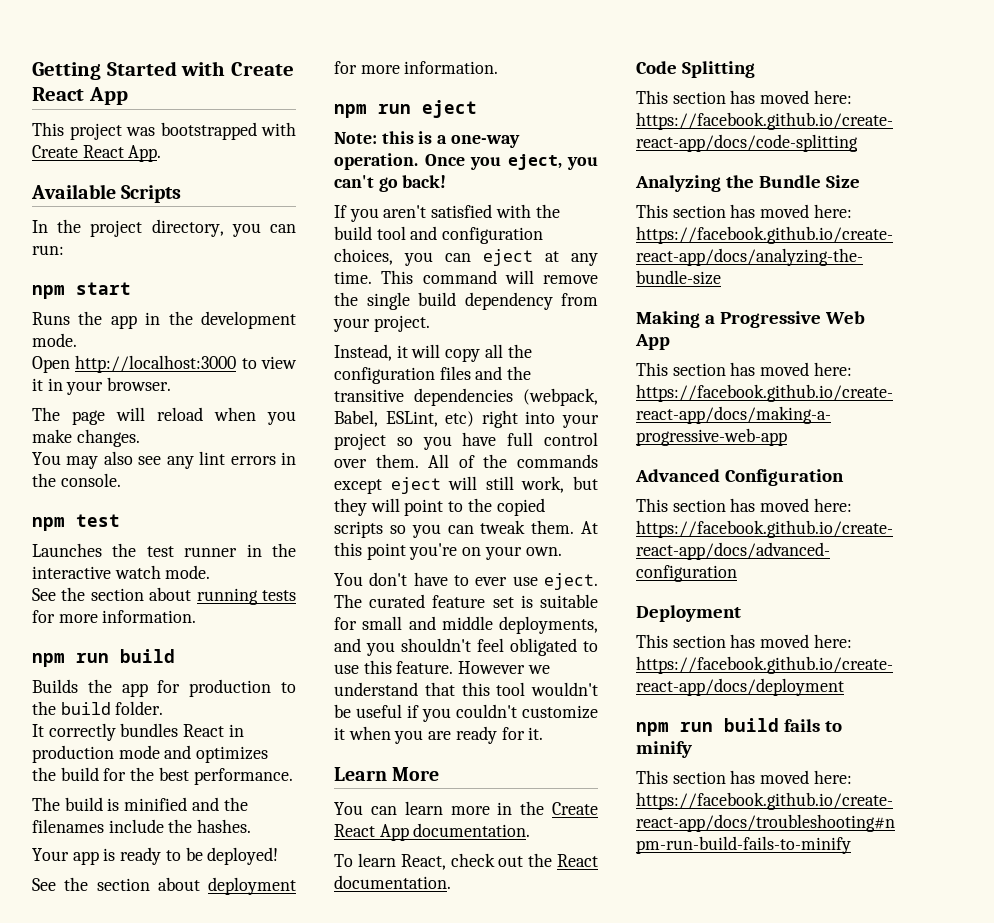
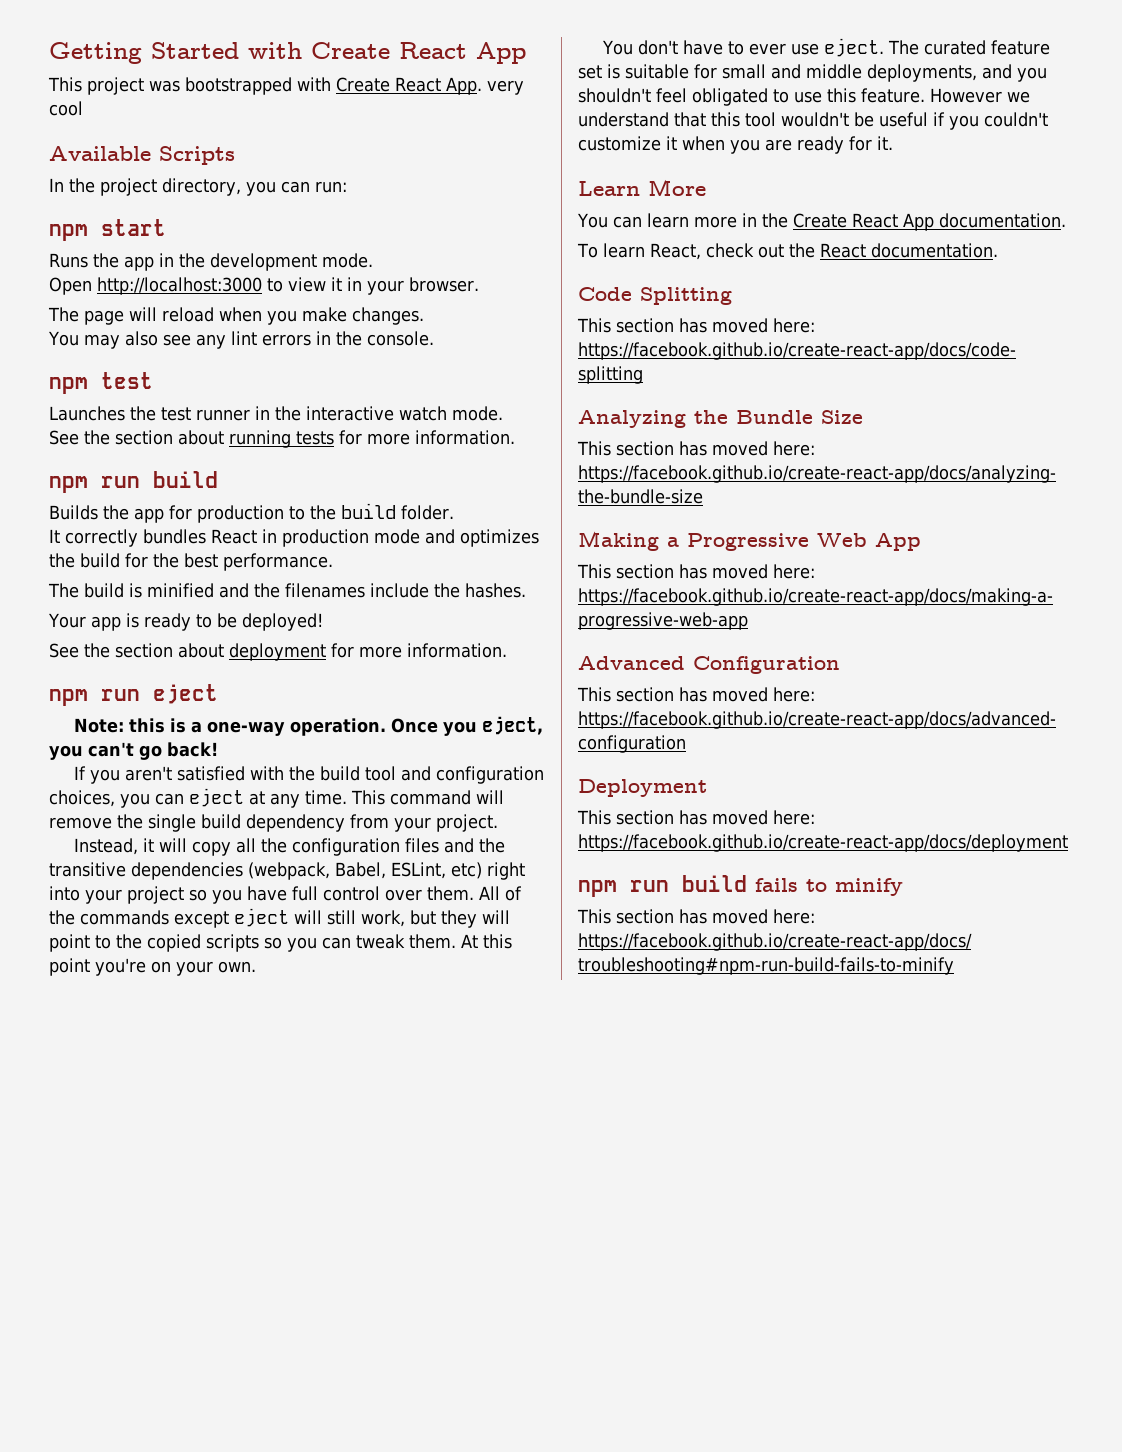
(162, 153) none -> [486,80,524,95] [49,101,83,116] very cool

